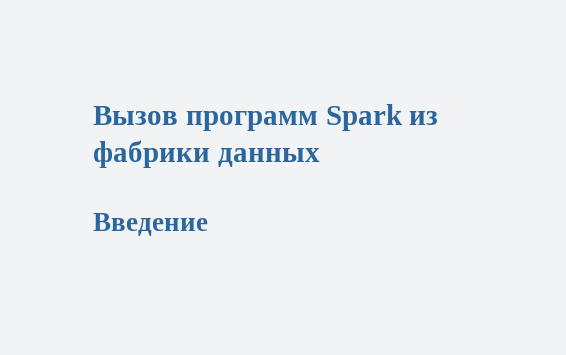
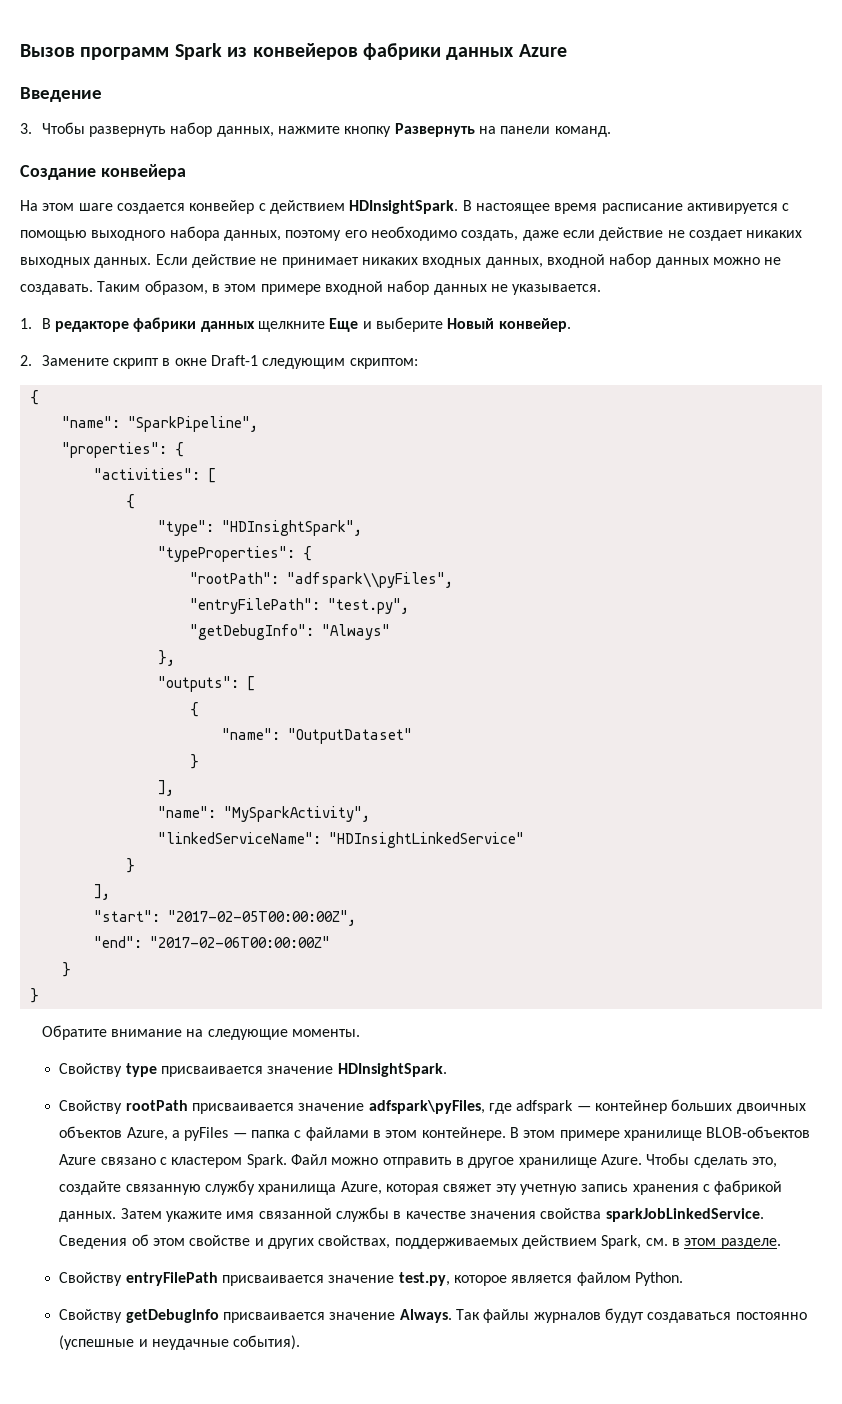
[93,140,320,168] фабрики данных -> [252,43,567,60] конвейеров фабрики данных Azure
(208, 224) none -> [20,122,611,137] [20,164,186,180] [20,200,790,214] [20,226,803,241] [20,253,782,268] [20,280,602,295] [20,317,571,332] [20,355,418,369] [29,390,39,405] [61,416,258,432] [61,442,184,458] [93,468,216,483] [125,494,135,509] [157,520,362,536] [157,546,312,562] [189,572,453,588] [189,598,409,614] [189,624,390,640] [157,650,175,666] [157,676,255,692] [189,702,199,717] [221,728,412,744] [189,754,199,769] [157,780,174,796] [157,806,370,822] [157,832,524,848] [125,858,135,873] [93,884,110,900] [93,910,356,926] [93,936,330,948] [61,962,71,977] [29,988,39,1003] [41,1025,361,1040] [59,1063,447,1077] [59,1099,806,1114] [59,1126,811,1141] [59,1153,777,1168] [59,1180,783,1195] [59,1207,764,1222] [59,1234,781,1249] [59,1272,683,1286] [59,1308,807,1323] [59,1335,301,1350] // 3. Чтобы развернуть набор данных, нажмите кнопку Развернуть на панели команд. // Создание конвейера // На этом шаге создается конвейер с действием HDInsightSpark. В настоящее время расписание активируется с помощью выходного набора данных, поэтому его необходимо создать, даже если действие не создает никаких выходных данных. Если действие не принимает никаких входных данных, входной набор данных можно не создавать. Таким образом, в этом примере входной набор данных не указывается. // 1. В редакторе фабрики данных щелкните Еще и выберите Новый конвейер. // 2. Замените скрипт в окне Draft-1 следующим скриптом: // { // "name": "SparkPipeline", // "properties": { // "activities": [ // { // "type": "HDInsightSpark", // "typeProperties": { // "rootPath": "adfspark\\pyFiles", // "entryFilePath": "test.py", // "getDebugInfo": "Always" // }, // "outputs": [ // { // "name": "OutputDataset" // } // ], // "name": "MySparkActivity", // "linkedServiceName": "HDInsightLinkedService" // } // ], // "start": "2017-02-05T00:00:00Z", // "end": "2017-02-06T00:00:00Z" // } // } // Обратите внимание на следующие моменты. // Свойству type присваивается значение HDInsightSpark. // Свойству rootPath присваивается значение adfspark\pyFiles, где adfspark — контейнер больших двоичных объектов Azure, а pyFiles — папка с файлами в этом контейнере. В этом примере хранилище BLOB-объектов Azure связано с кластером Spark. Файл можно отправить в другое хранилище Azure. Чтобы сделать это, создайте связанную службу хранилища Azure, которая свяжет эту учетную запись хранения с фабрикой данных. Затем укажите имя связанной службы в качестве значения свойства sparkJobLinkedService. Сведения об этом свойстве и других свойствах, поддерживаемых действием Spark, см. в этом разделе. // Свойству entryFilePath присваивается значение test.py, которое является файлом Python. // Свойству getDebugInfo присваивается значение Always. Так файлы журналов будут создаваться постоянно (успешные и неудачные события).

